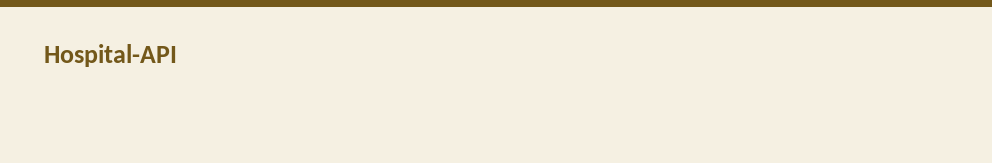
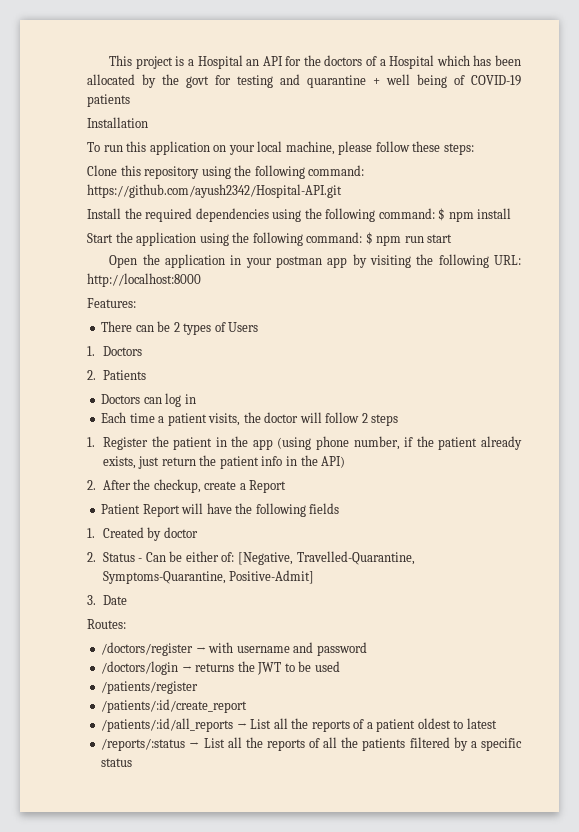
[44,44,177,67] Hospital-API -> [109,55,522,69] [87,74,521,88] [87,94,130,107] [87,117,148,128] [87,141,474,155] [87,165,365,179] [87,184,342,198] [87,208,512,222] [87,232,453,246] [109,254,521,268] [87,273,201,287] [87,298,136,308] [101,321,259,335] [87,346,142,356] [87,370,146,380] [101,393,196,407] [101,412,399,426] [87,436,522,450] [102,455,346,469] [87,479,287,493] [101,503,340,517] [87,527,198,541] [87,551,415,565] [102,570,315,584] [87,595,127,605] [87,619,126,629] [101,642,367,656] [101,661,340,675] [101,681,199,694] [101,699,248,713] [101,718,497,732] [101,737,522,751] [101,758,133,767] This project is a Hospital an API for the doctors of a Hospital which has been allocated by the govt for testing and quarantine + well being of COVID-19 patients // Installation // To run this application on your local machine, please follow these steps: // Clone this repository using the following command: https://github.com/ayush2342/Hospital-API.git // Install the required dependencies using the following command: $ npm install // Start the application using the following command: $ npm run start // Open the application in your postman app by visiting the following URL: http://localhost:8000 // Features: // There can be 2 types of Users // 1. Doctors // 2. Patients // Doctors can log in // Each time a patient visits, the doctor will follow 2 steps // 1. Register the patient in the app (using phone number, if the patient already exists, just return the patient info in the API) // 2. After the checkup, create a Report // Patient Report will have the following fields // 1. Created by doctor // 2. Status - Can be either of: [Negative, Travelled-Quarantine, Symptoms-Quarantine, Positive-Admit] // 3. Date // Routes: // /doctors/register → with username and password // /doctors/login → returns the JWT to be used // /patients/register // /patients/:id/create_report // /patients/:id/all_reports → List all the reports of a patient oldest to latest // /reports/:status → List all the reports of all the patients filtered by a specific status

